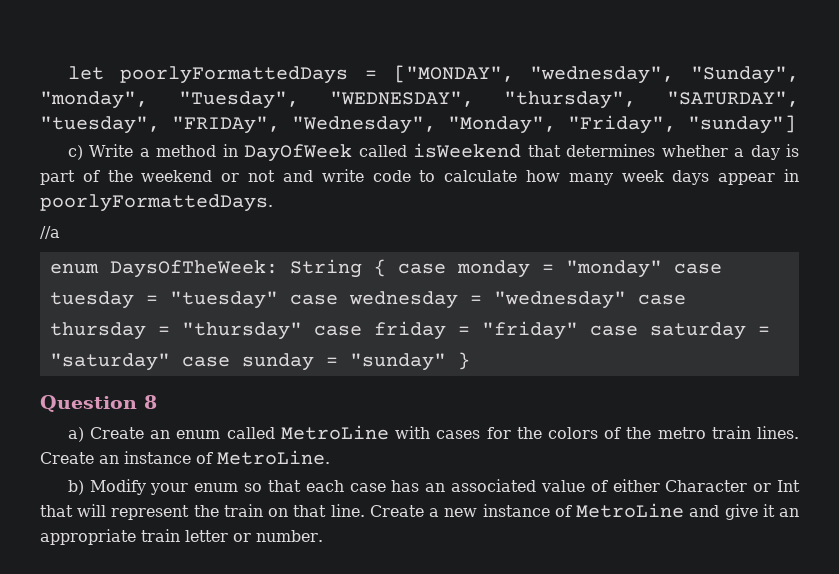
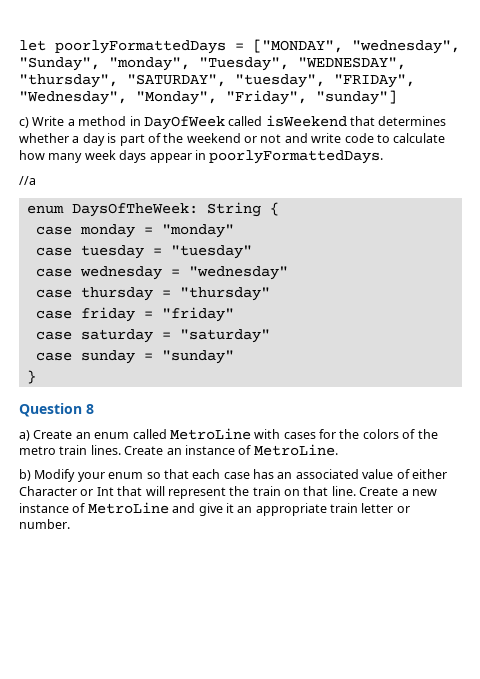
(386, 268) none -> (279, 209) //
(662, 269) none -> (234, 231) //
(278, 300) none -> (252, 252) //
(626, 300) none -> (288, 273) //
(302, 331) none -> (270, 294) //
(578, 330) none -> (234, 314) //
(170, 362) none -> (270, 336) //
(446, 362) none -> (234, 357) //

